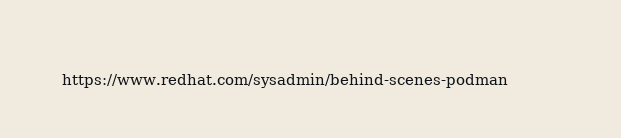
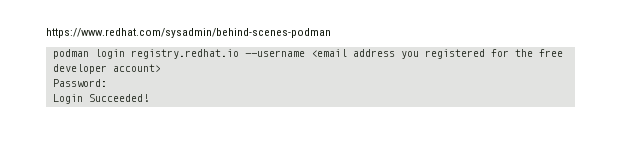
(508, 80) none -> [52,49,563,59] [52,64,161,74] [52,79,107,87] [52,94,149,104] // podman login registry.redhat.io --username <email address you registered for the free developer account> // Password: // Login Succeeded!

